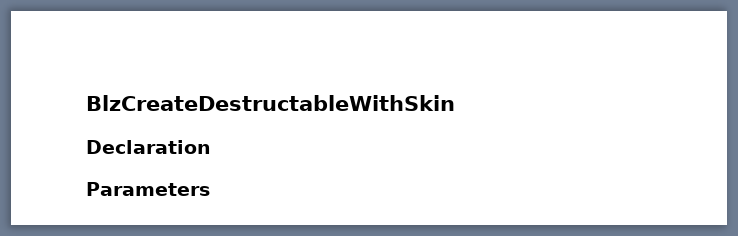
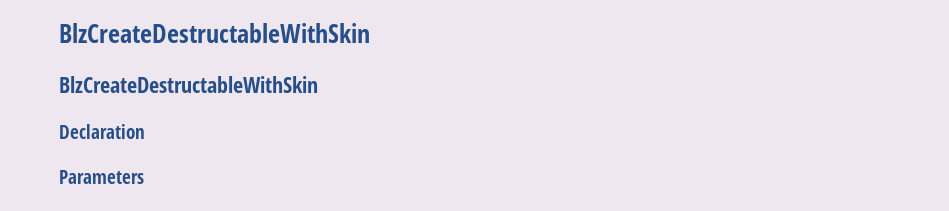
[86,95,455,111] BlzCreateDestructableWithSkin -> [59,23,370,43] [59,76,318,93] BlzCreateDestructableWithSkin // BlzCreateDestructableWithSkin

